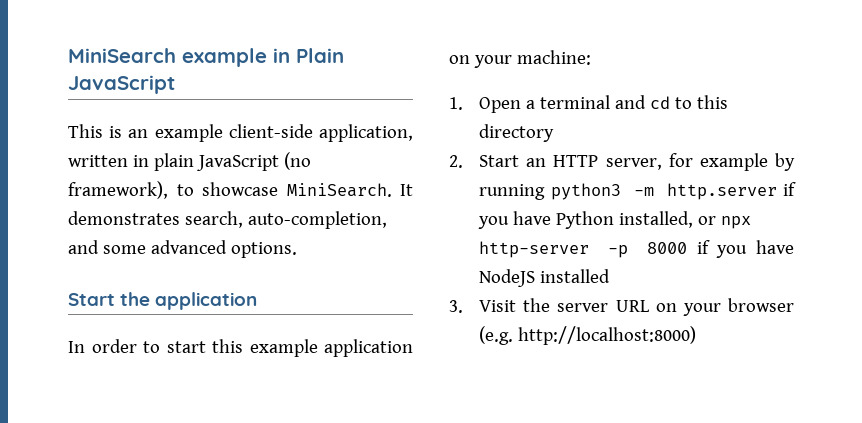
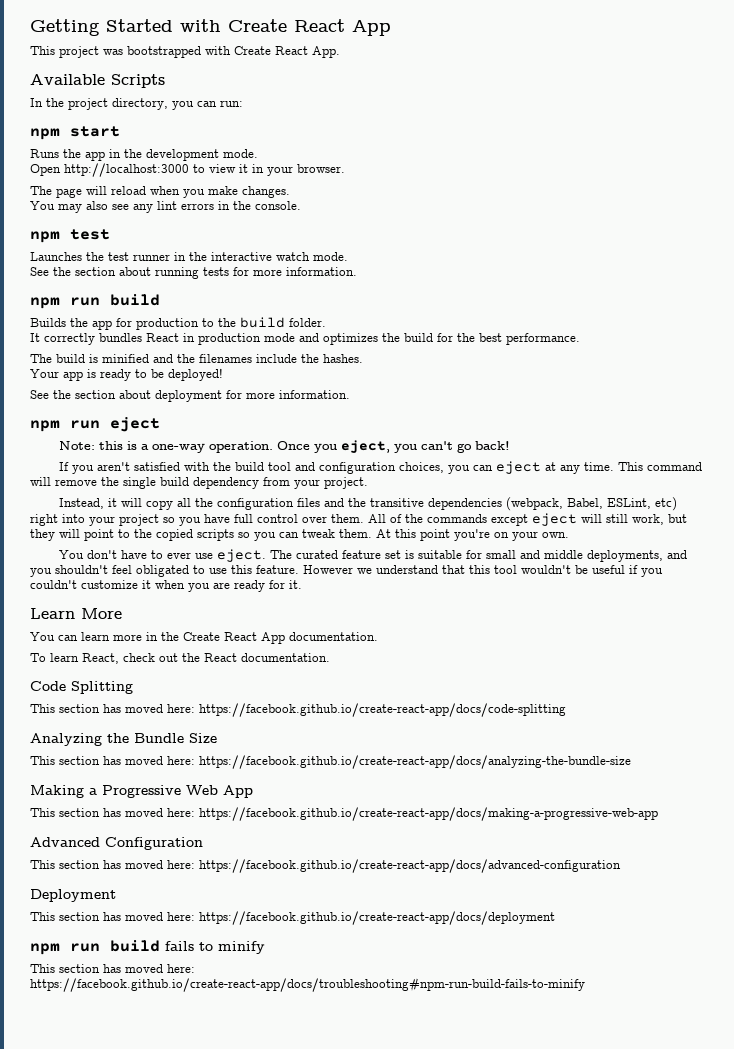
[68,48,344,67] [68,75,175,94] [68,124,413,142] [68,152,311,171] [68,181,413,199] [68,211,387,229] [68,240,297,258] [68,292,258,310] [68,339,413,357] [449,50,591,68] [449,95,729,113] [479,124,555,142] [449,153,795,171] [479,182,796,200] [478,211,752,229] [479,240,794,258] [479,269,611,287] [449,298,794,316] [479,326,697,345] MiniSearch example in Plain JavaScript // This is an example client-side application, written in plain JavaScript (no framework), to showcase MiniSearch. It demonstrates search, auto-completion, and some advanced options. // Start the application // In order to start this example application on your machine: // 1. Open a terminal and cd to this directory // 2. Start an HTTP server, for example by running python3 -m http.server if you have Python installed, or npx http-server -p 8000 if you have NodeJS installed // 3. Visit the server URL on your browser (e.g. http://localhost:8000) -> [30,19,391,36] [30,46,340,58] [30,74,165,88] [30,98,243,110] [30,126,120,140] [30,149,258,161] [30,163,345,177] [30,186,290,198] [30,201,301,213] [30,229,110,243] [30,252,348,261] [30,267,357,279] [30,294,160,309] [30,317,326,330] [30,333,580,345] [30,354,363,363] [30,368,223,381] [30,390,350,402] [30,417,160,432] [58,440,510,453] [58,461,702,474] [30,477,368,489] [58,497,677,511] [30,513,687,526] [30,529,569,541] [58,549,687,562] [30,565,663,577] [30,580,302,592] [30,608,122,619] [30,632,378,644] [30,653,330,664] [30,681,133,694] [30,703,566,717] [30,733,217,746] [30,755,631,769] [30,785,253,798] [30,807,658,821] [30,837,203,850] [30,859,621,873] [30,889,116,902] [30,911,555,925] [30,940,265,955] [30,964,195,973] [30,978,585,992] Getting Started with Create React App // This project was bootstrapped with Create React App. // Available Scripts // In the project directory, you can run: // npm start // Runs the app in the development mode. // Open http://localhost:3000 to view it in your browser. // The page will reload when you make changes. // You may also see any lint errors in the console. // npm test // Launches the test runner in the interactive watch mode. // See the section about running tests for more information. // npm run build // Builds the app for production to the build folder. // It correctly bundles React in production mode and optimizes the build for the best performance. // The build is minified and the filenames include the hashes. // Your app is ready to be deployed! // See the section about deployment for more information. // npm run eject // Note: this is a one-way operation. Once you eject, you can't go back! // If you aren't satisfied with the build tool and configuration choices, you can eject at any time. This command will remove the single build dependency from your project. // Instead, it will copy all the configuration files and the transitive dependencies (webpack, Babel, ESLint, etc) right into your project so you have full control over them. All of the commands except eject will still work, but they will point to the copied scripts so you can tweak them. At this point you're on your own. // You don't have to ever use eject. The curated feature set is suitable for small and middle deployments, and you shouldn't feel obligated to use this feature. However we understand that this tool wouldn't be useful if you couldn't customize it when you are ready for it. // Learn More // You can learn more in the Create React App documentation. // To learn React, check out the React documentation. // Code Splitting // This section has moved here: https://facebook.github.io/create-react-app/docs/code-splitting // Analyzing the Bundle Size // This section has moved here: https://facebook.github.io/create-react-app/docs/analyzing-the-bundle-size // Making a Progressive Web App // This section has moved here: https://facebook.github.io/create-react-app/docs/making-a-progressive-web-app // Advanced Configuration // This section has moved here: https://facebook.github.io/create-react-app/docs/advanced-configuration // Deployment // This section has moved here: https://facebook.github.io/create-react-app/docs/deployment // npm run build fails to minify // This section has moved here: https://facebook.github.io/create-react-app/docs/troubleshooting#npm-run-build-fails-to-minify

